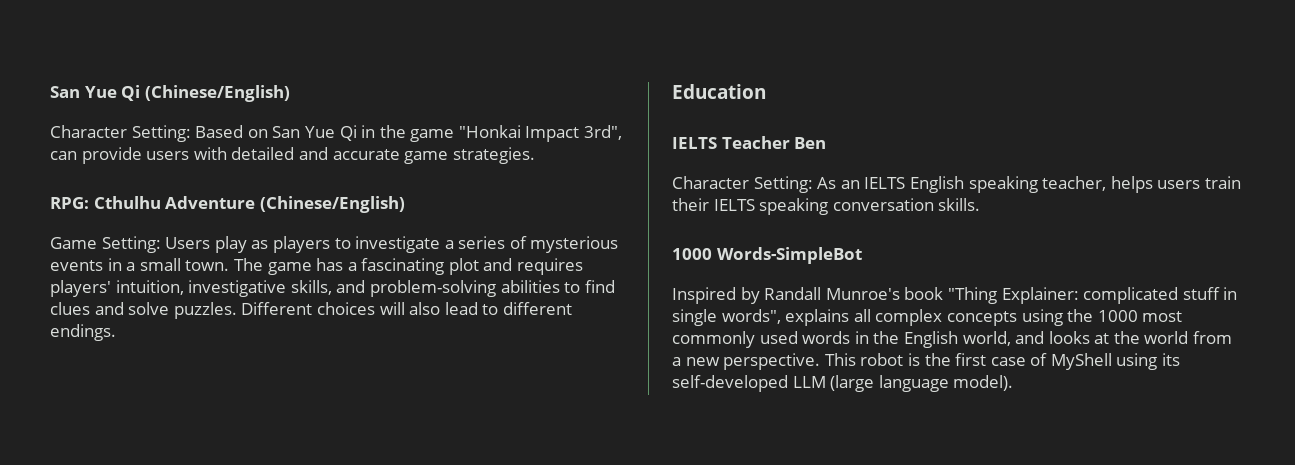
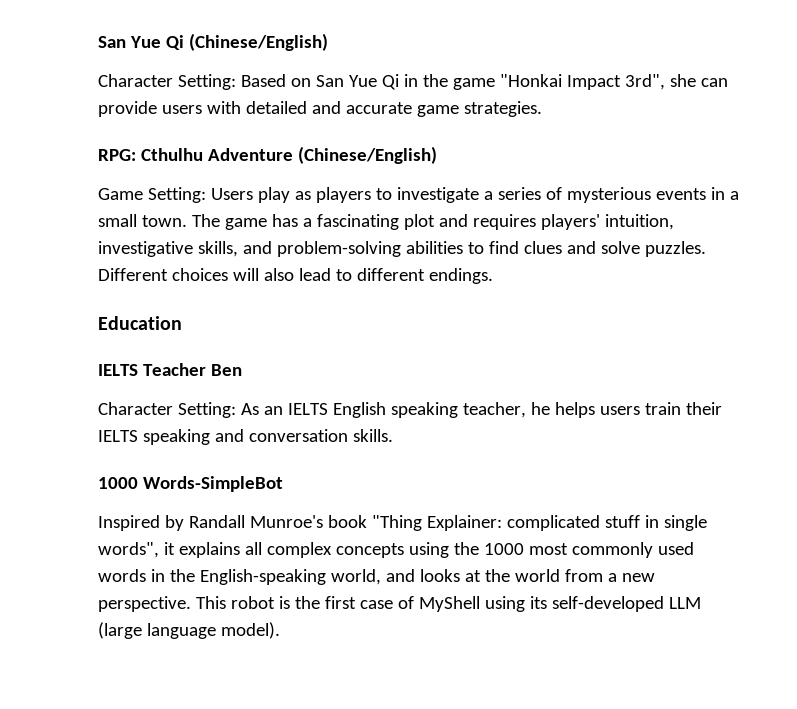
(623, 132) none -> [669,74,696,87] she
(1107, 183) none -> [530,402,550,415] he
(829, 206) none -> [214,429,244,442] and
(781, 316) none -> [163,542,175,555] it
[903,331,958,348] English -> [199,569,326,585] English-speaking

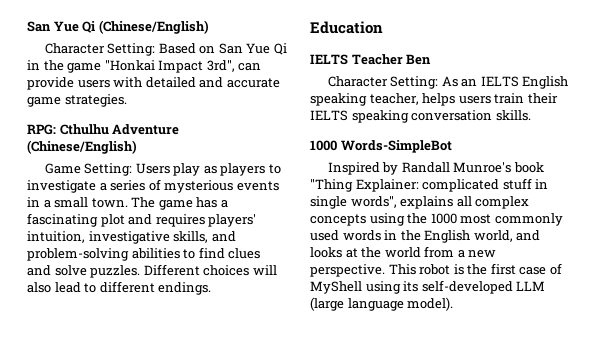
[669,74,696,87] she -> (235, 66) none
[530,402,550,415] he -> (419, 99) none
[214,429,244,442] and -> (409, 116) none
[163,542,175,555] it -> (397, 202) none
[199,569,326,585] English-speaking -> [424,230,471,243] English

